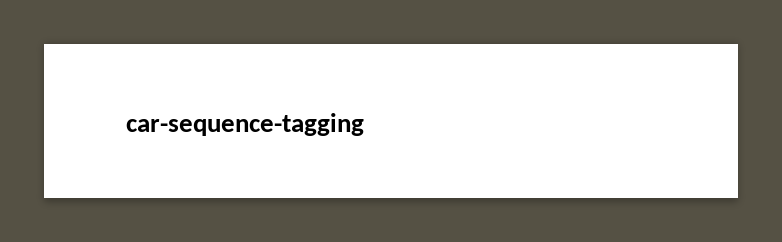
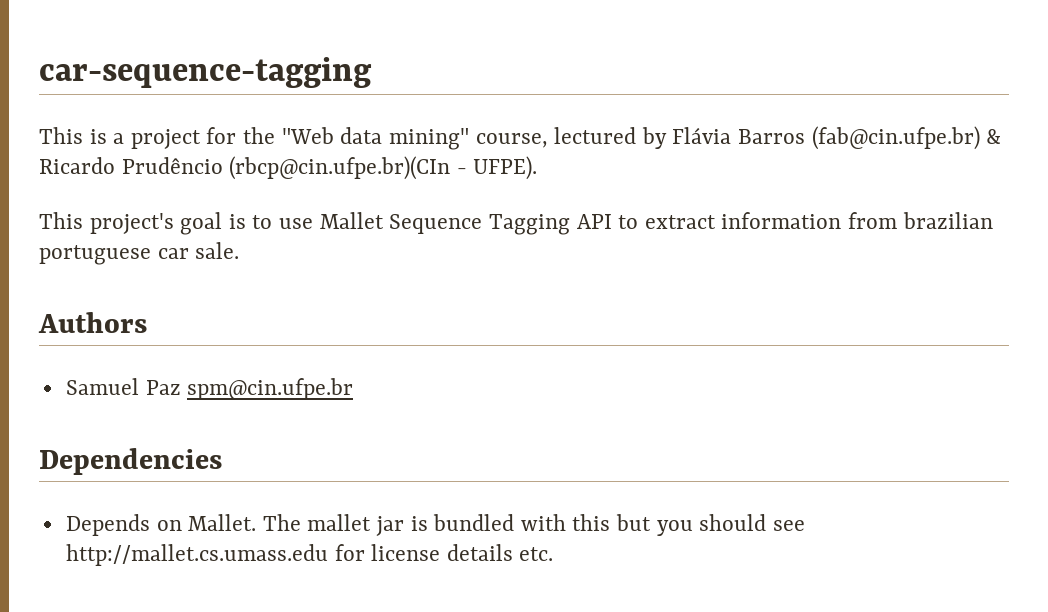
(364, 124) none -> [39,126,1002,150] [39,156,538,180] [39,212,993,235] [39,242,240,265] [38,312,147,333] [65,378,354,400] [39,448,222,475] [65,514,805,536] [65,544,554,566] // This is a project for the "Web data mining" course, lectured by Flávia Barros (fab@cin.ufpe.br) & Ricardo Prudêncio (rbcp@cin.ufpe.br)(CIn - UFPE). // This project's goal is to use Mallet Sequence Tagging API to extract information from brazilian portuguese car sale. // Authors // Samuel Paz spm@cin.ufpe.br // Dependencies // Depends on Mallet. The mallet jar is bundled with this but you should see http://mallet.cs.umass.edu for license details etc.

